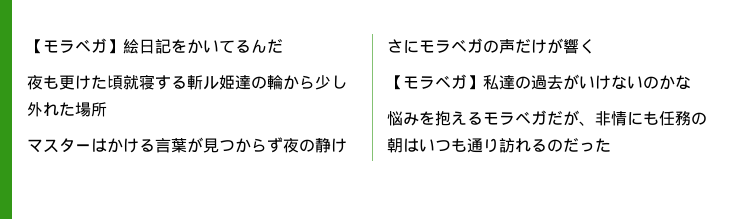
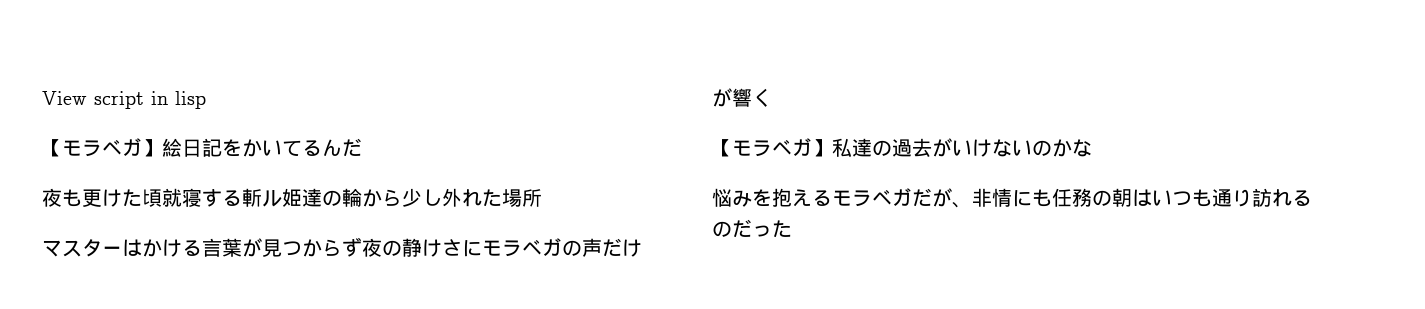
(27, 46) none -> [42,91,206,109] View script in lisp //

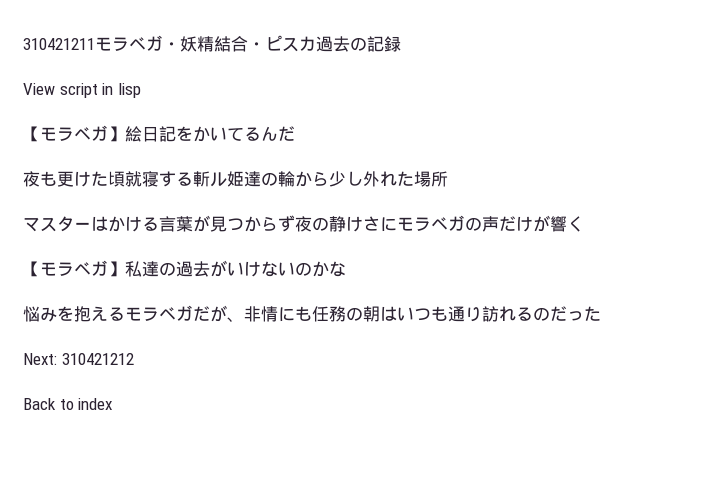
(42, 98) none -> [23,35,401,52] 310421211モラベガ・妖精結合・ピスカ過去の記録 //
(792, 229) none -> [23,353,134,365] [23,398,113,410] // Next: 310421212 // Back to index

